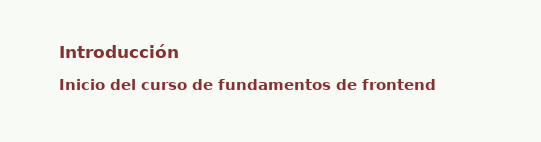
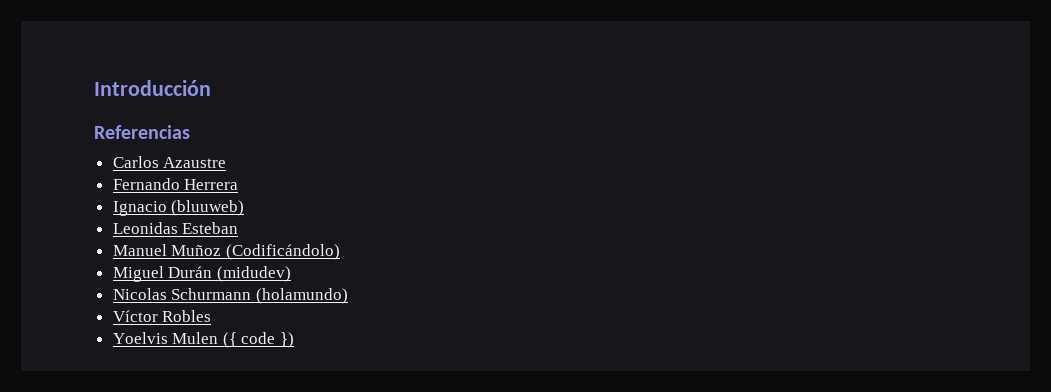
[59,79,436,90] Inicio del curso de fundamentos de frontend -> [94,125,190,139] [112,156,227,168] [112,178,239,190] [112,200,245,216] [112,222,239,234] [112,244,340,260] [112,266,291,282] [112,288,348,304] [112,310,212,322] [112,332,295,348] Referencias // Carlos Azaustre // Fernando Herrera // Ignacio (bluuweb) // Leonidas Esteban // Manuel Muñoz (Codificándolo) // Miguel Durán (midudev) // Nicolas Schurmann (holamundo) // Víctor Robles // Yoelvis Mulen ({ code })

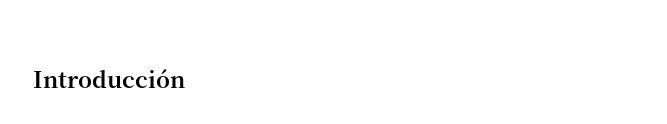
[94,125,190,139] [112,156,227,168] [112,178,239,190] [112,200,245,216] [112,222,239,234] [112,244,340,260] [112,266,291,282] [112,288,348,304] [112,310,212,322] [112,332,295,348] // Referencias // Carlos Azaustre // Fernando Herrera // Ignacio (bluuweb) // Leonidas Esteban // Manuel Muñoz (Codificándolo) // Miguel Durán (midudev) // Nicolas Schurmann (holamundo) // Víctor Robles // Yoelvis Mulen ({ code }) -> (185, 78) none

